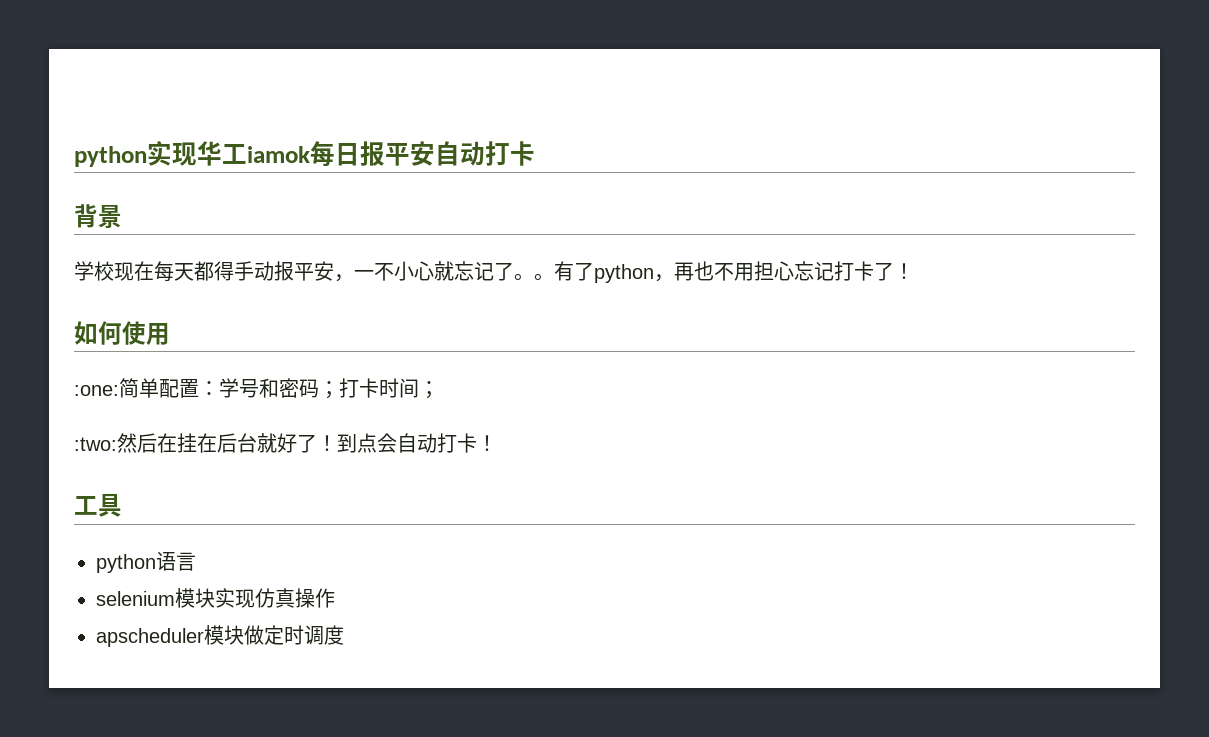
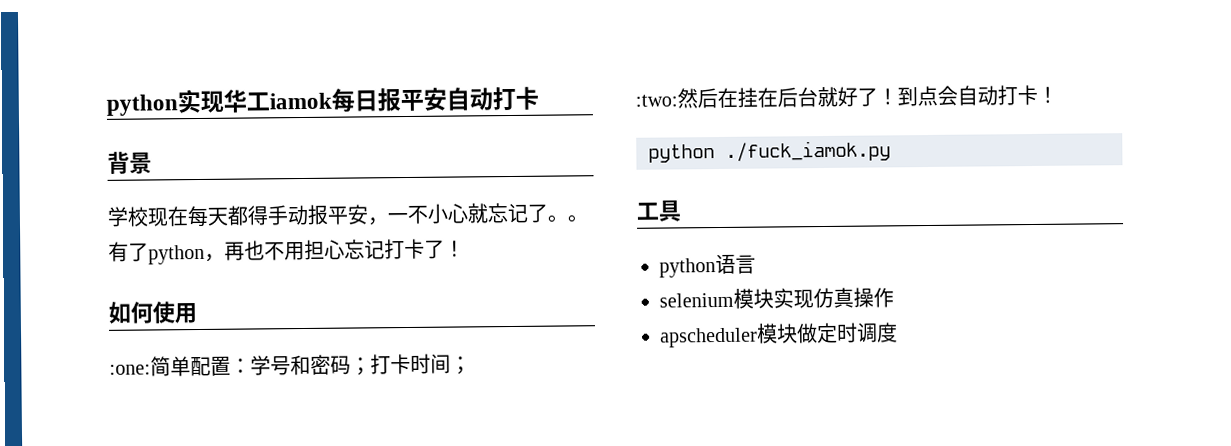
(497, 443) none -> [648,140,891,163] // python ./fuck_iamok.py

